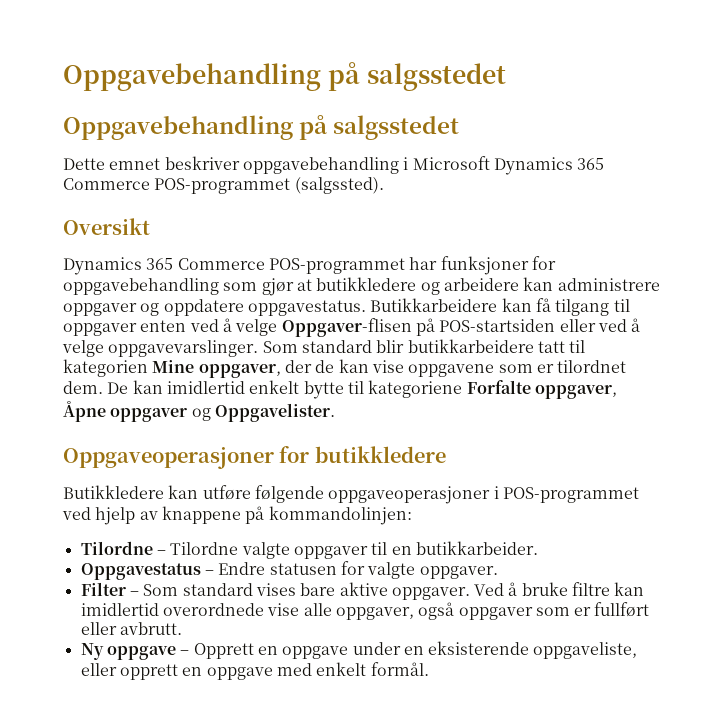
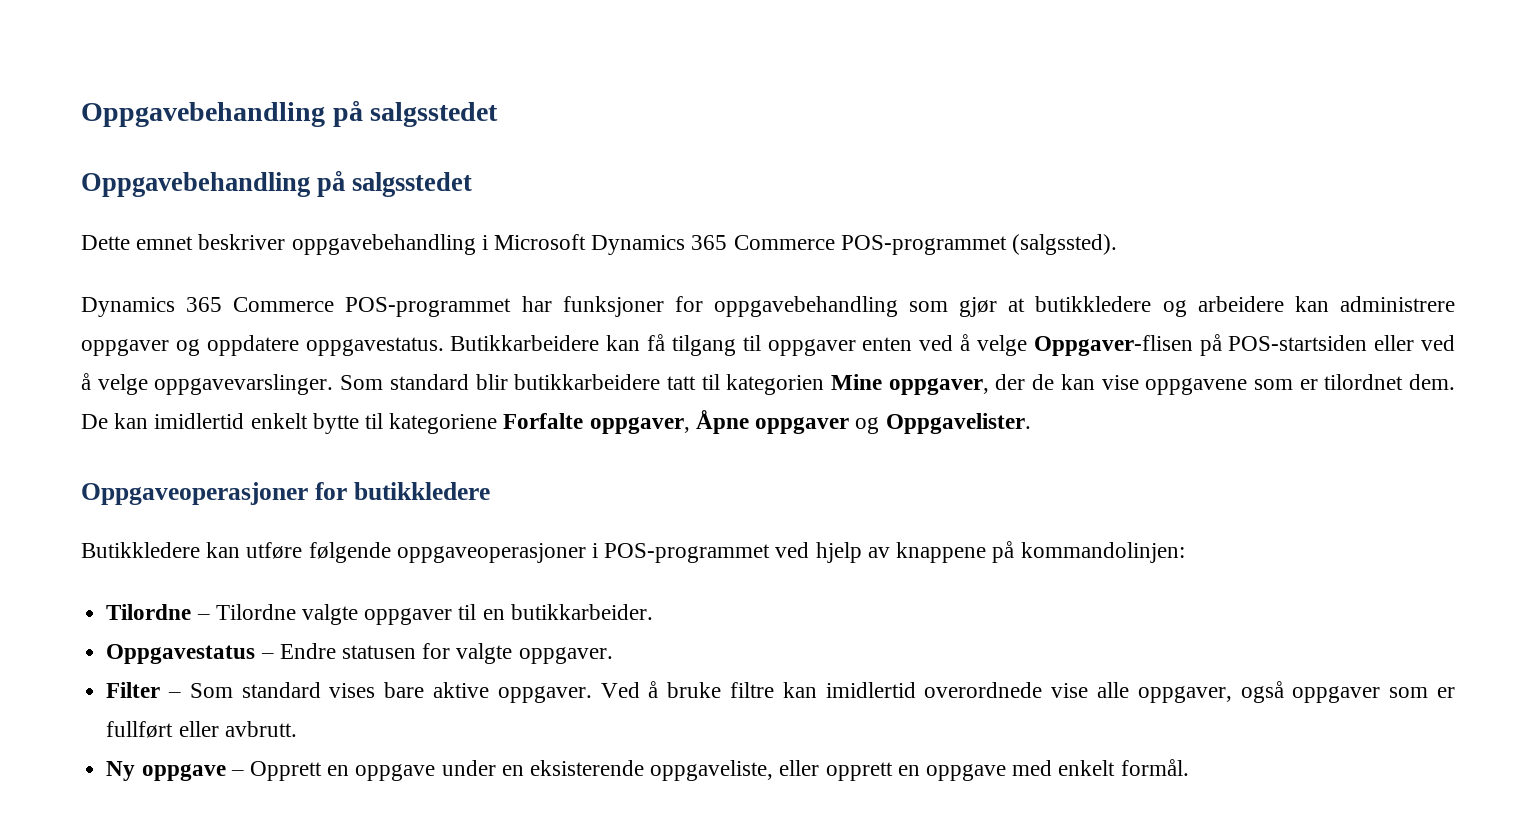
[63,218,150,235] // Oversikt -> (1118, 244) none

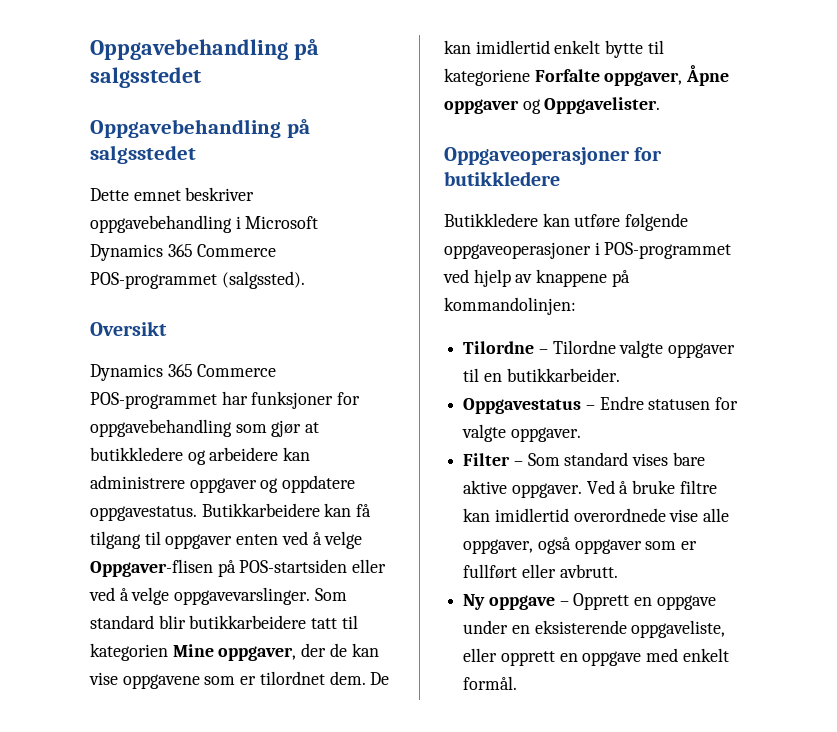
(1118, 244) none -> [90,321,167,336] // Oversikt

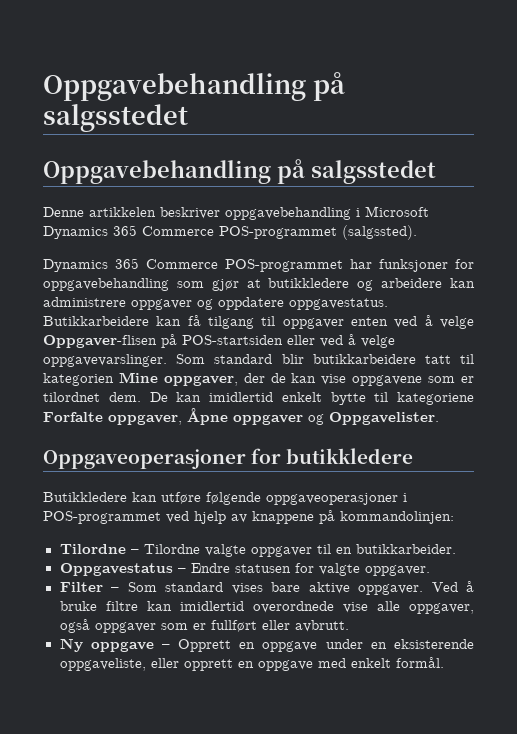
[90,188,181,201] Dette emnet -> [43,207,156,217] Denne artikkelen
[90,321,167,336] // Oversikt -> (417, 232) none

